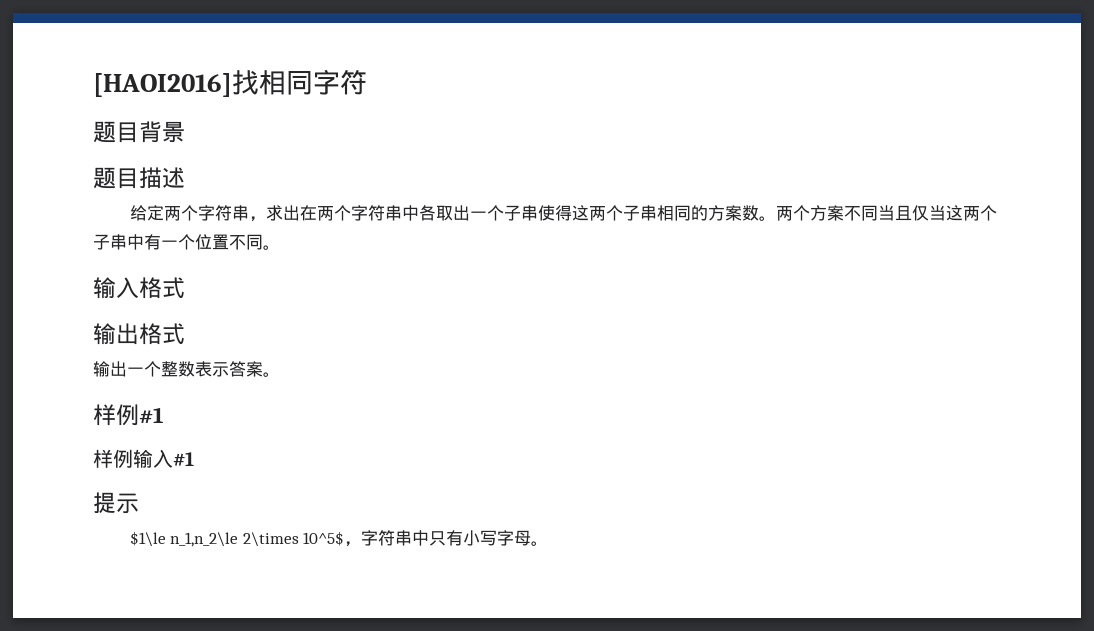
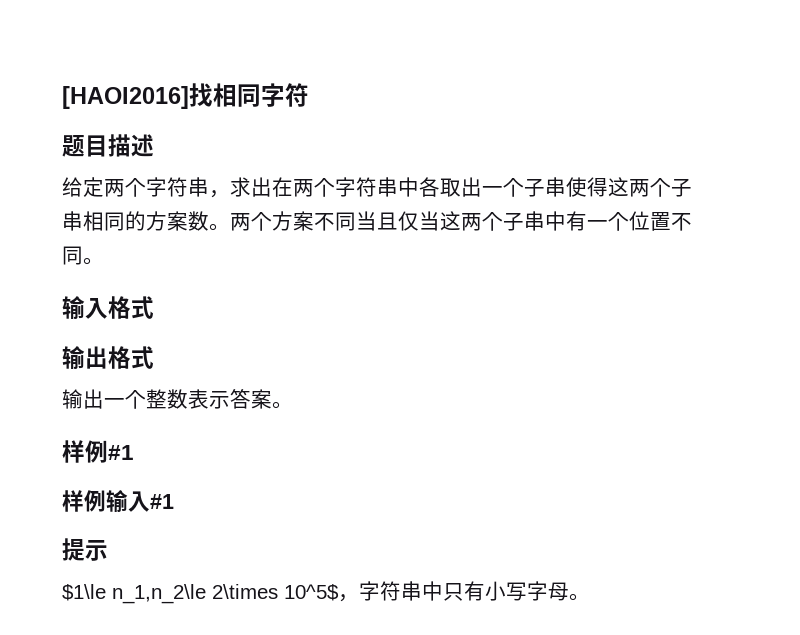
[93,121,185,143] // 题目背景 -> (309, 95) none

